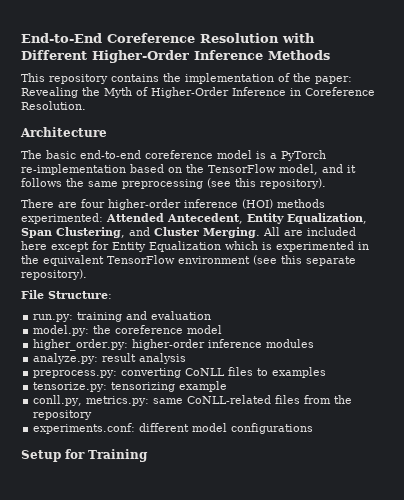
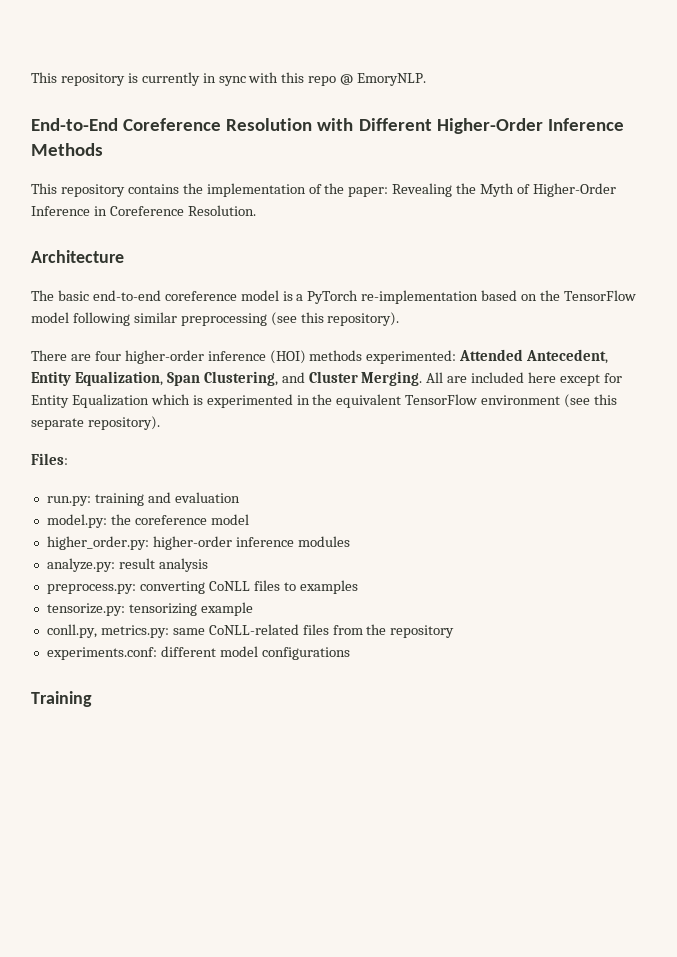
(21, 38) none -> [31,72,427,86] This repository is currently in sync with this repo @ EmoryNLP. //
[279,164,356,175] [21,178,118,187] model, and it follows the same -> [31,312,177,326] model following similar
[21,290,112,299] File Structure: -> [31,453,68,465] Files:
[21,449,85,462] Setup for -> (350, 653) none

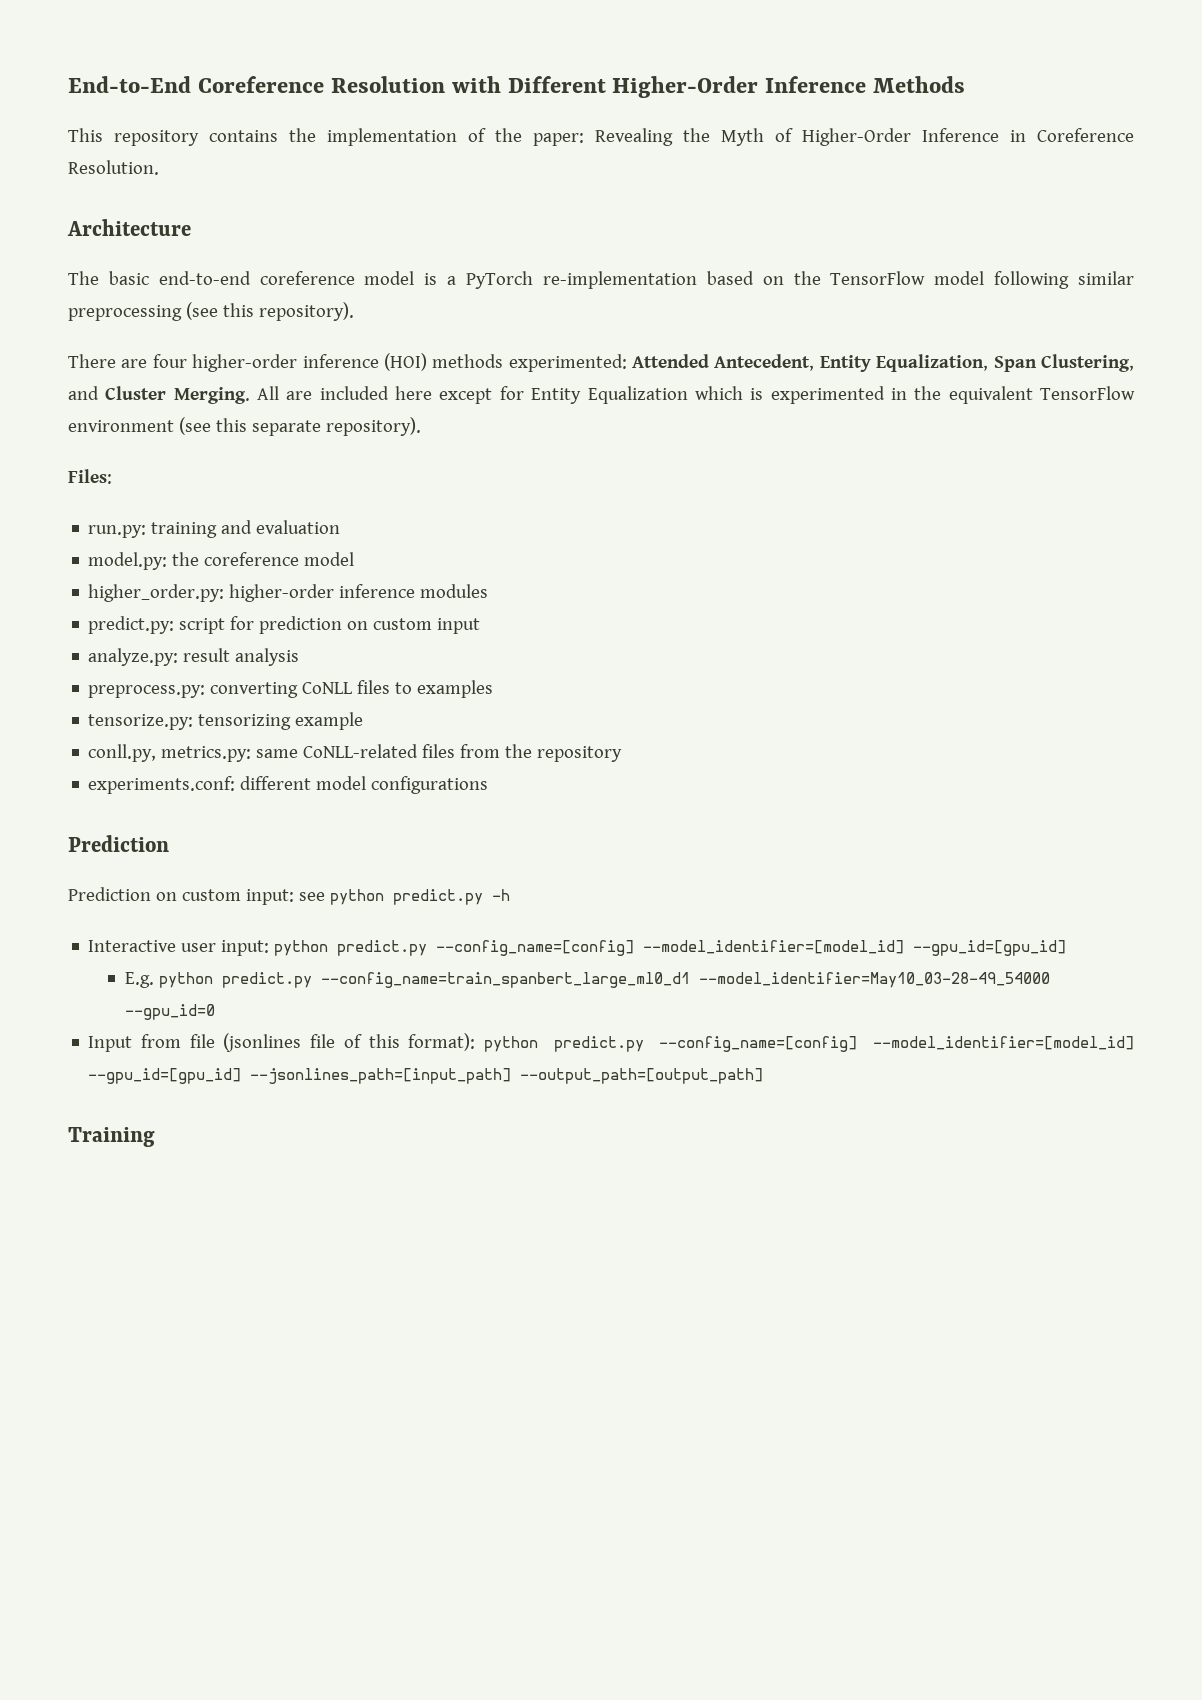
[31,72,427,86] This repository is currently in sync with this repo @ EmoryNLP. // -> (68, 84) none
(350, 541) none -> [88,616,481,634] // predict.py: script for prediction on custom input
(350, 653) none -> [68,835,169,852] [68,887,510,905] [88,940,1067,956] [124,972,1050,988] [124,1004,215,1020] [88,1033,1135,1052] [88,1068,764,1084] // Prediction // Prediction on custom input: see python predict.py -h // Interactive user input: python predict.py --config_name=[config] --model_identifier=[model_id] --gpu_id=[gpu_id] // E.g. python predict.py --config_name=train_spanbert_large_ml0_d1 --model_identifier=May10_03-28-49_54000 --gpu_id=0 // Input from file (jsonlines file of this format): python predict.py --config_name=[config] --model_identifier=[model_id] --gpu_id=[gpu_id] --jsonlines_path=[input_path] --output_path=[output_path]

